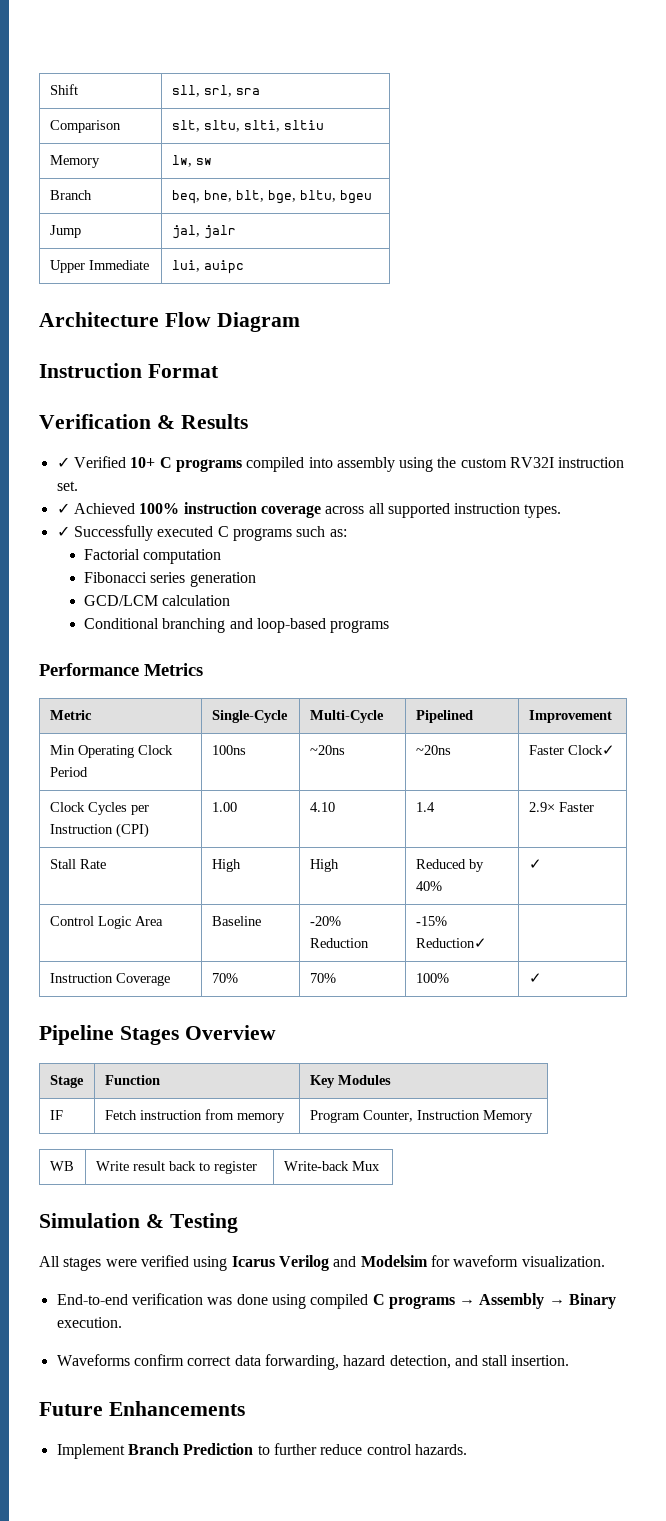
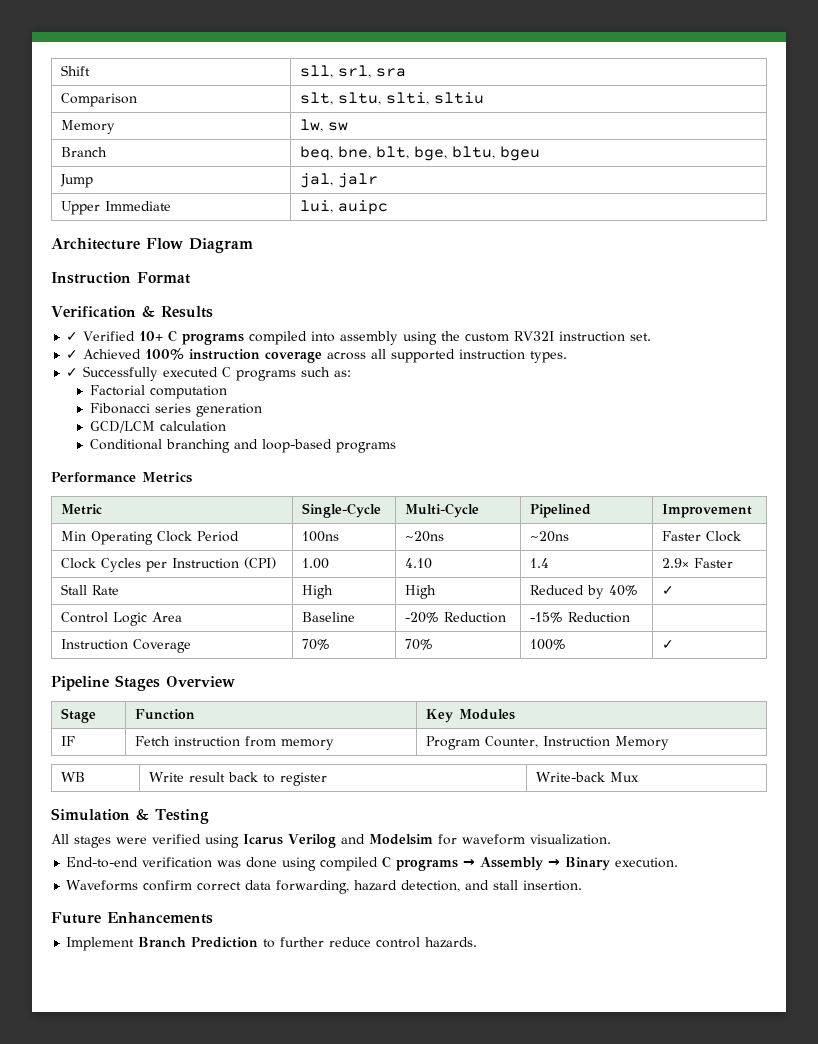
[567,745,615,755] Clock✓ -> [706,531,742,542] Clock
[415,938,487,948] Reduction✓ -> [568,612,631,623] Reduction

